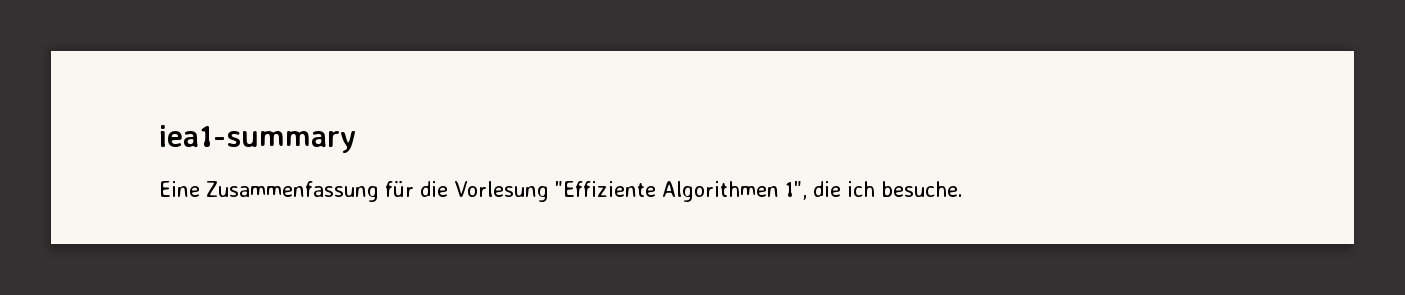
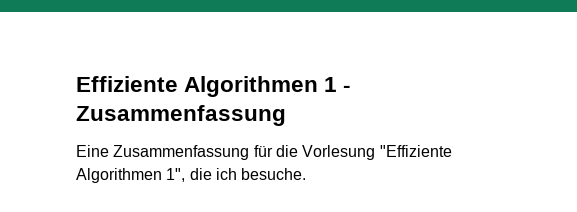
[159,125,356,153] iea1-summary -> [76,76,352,97] [76,105,286,126] Effiziente Algorithmen 1 - Zusammenfassung

